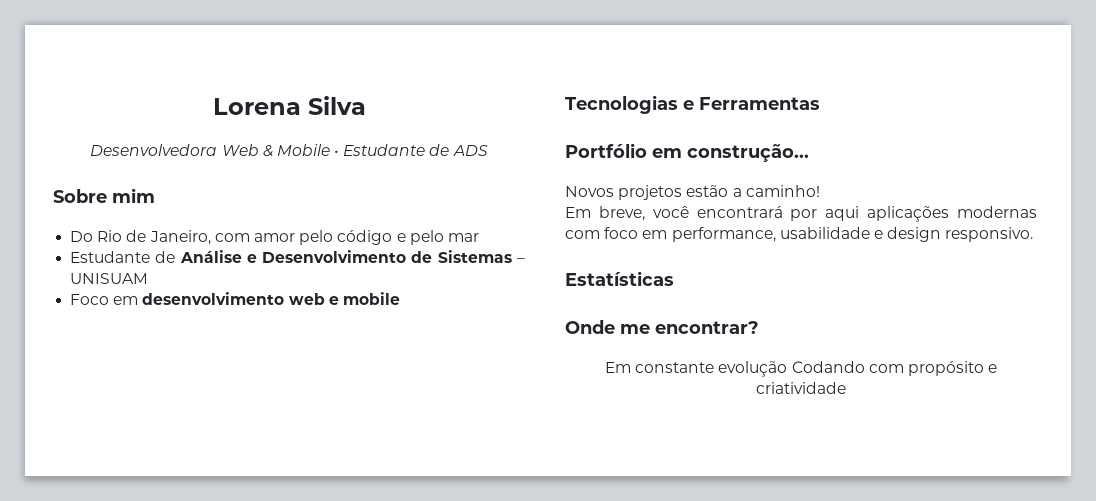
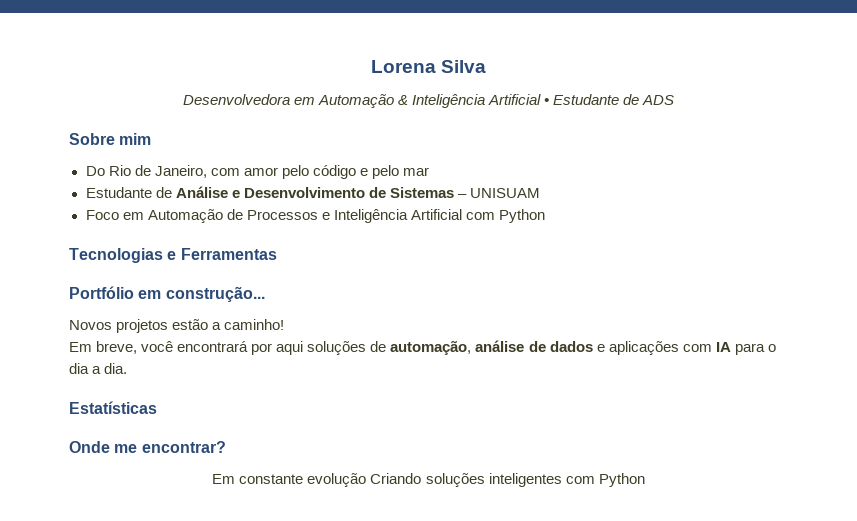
[221,144,330,157] Web & Mobile -> [293,94,542,108] em Automação & Inteligência Artificial
[142,292,400,305] desenvolvimento web e mobile -> [147,209,545,223] Automação de Processos e Inteligência Artificial com Python
[867,206,1037,222] [565,227,1034,242] aplicações modernas com foco em performance, usabilidade e design responsivo. -> [307,340,776,355] [69,363,128,374] soluções de automação, análise de dados e aplicações com IA para o dia a dia.
[791,361,998,376] [756,382,846,394] Codando com propósito e criatividade -> [370,473,645,487] Criando soluções inteligentes com Python

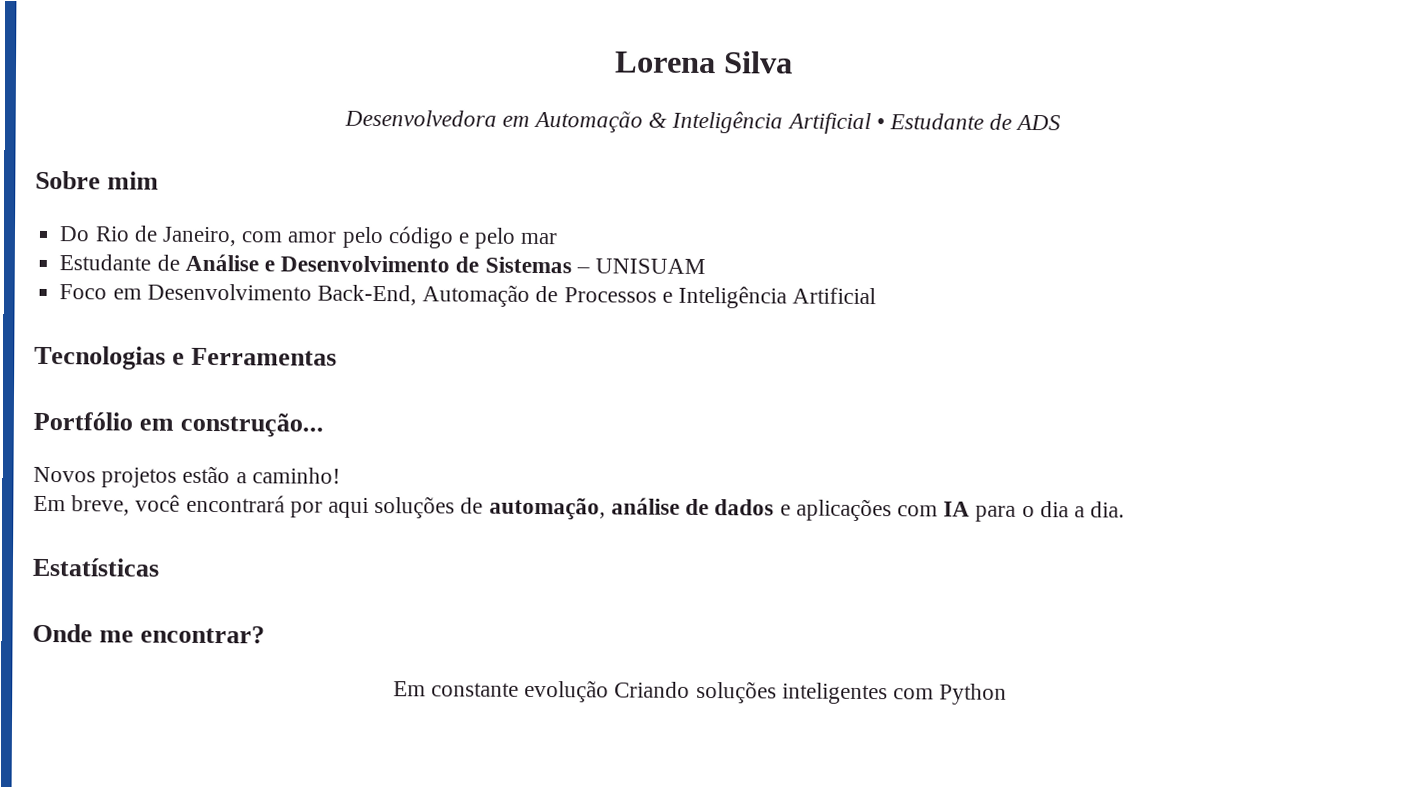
(144, 216) none -> [146,283,417,306] Desenvolvimento Back-End,
[465,209,545,223] com Python -> (877, 296) none

